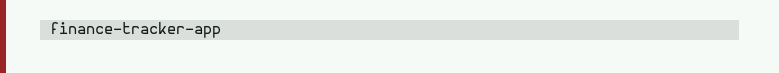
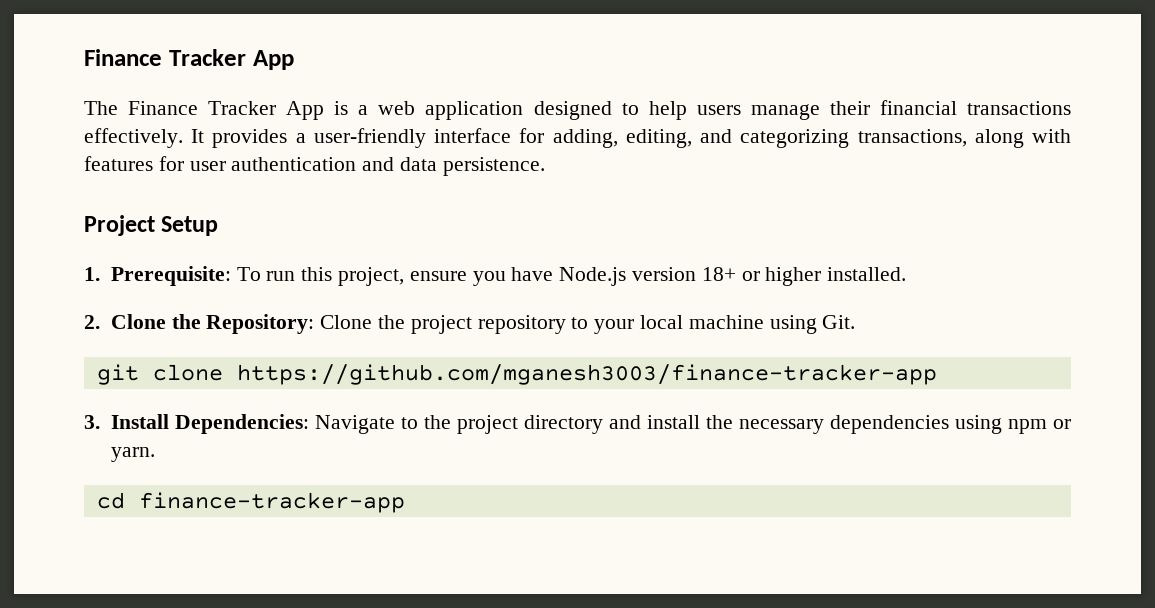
(49, 30) none -> [84,49,294,70] [84,100,1072,120] [84,128,1072,148] [84,156,545,176] [84,215,219,236] [84,266,907,286] [84,314,856,334] [96,364,937,385] [84,414,1071,434] [110,447,155,462] [96,492,125,509] Finance Tracker App // The Finance Tracker App is a web application designed to help users manage their financial transactions effectively. It provides a user-friendly interface for adding, editing, and categorizing transactions, along with features for user authentication and data persistence. // Project Setup // 1. Prerequisite: To run this project, ensure you have Node.js version 18+ or higher installed. // 2. Clone the Repository: Clone the project repository to your local machine using Git. // git clone https://github.com/mganesh3003/finance-tracker-app // 3. Install Dependencies: Navigate to the project directory and install the necessary dependencies using npm or yarn. // cd

